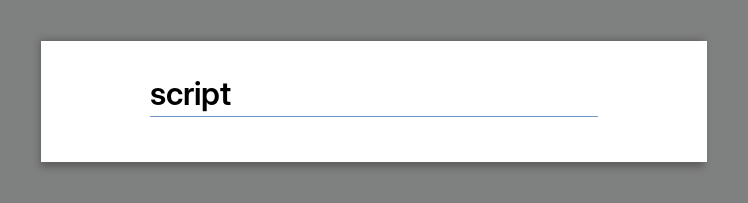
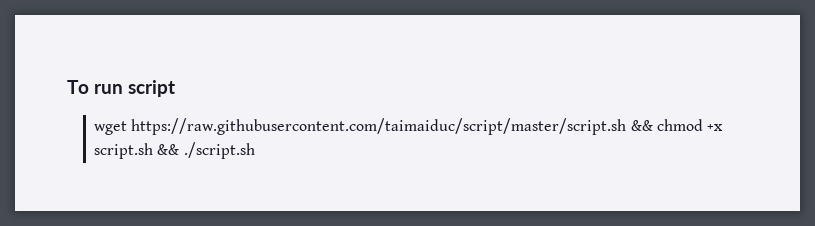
(150, 96) none -> [67,80,124,94] To run
(231, 96) none -> [94,118,723,135] [94,142,255,159] // wget https://raw.githubusercontent.com/taimaiduc/script/master/script.sh && chmod +x script.sh && ./script.sh

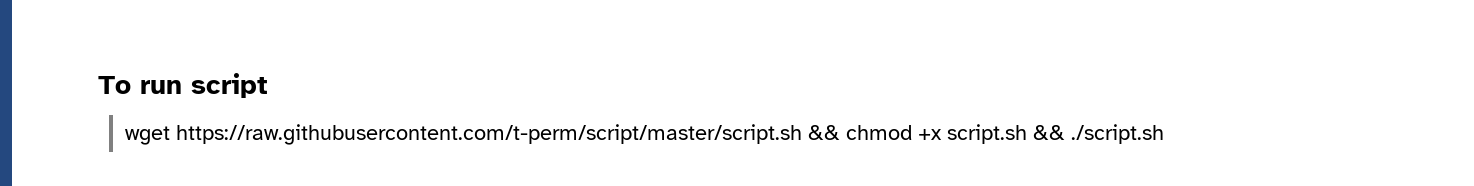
[131,118,627,135] https://raw.githubusercontent.com/taimaiduc/script/master/script.sh -> [175,124,802,145] https://raw.githubusercontent.com/t-perm/script/master/script.sh

